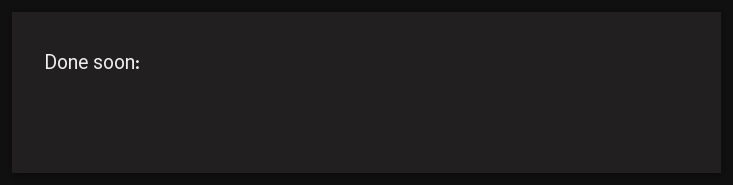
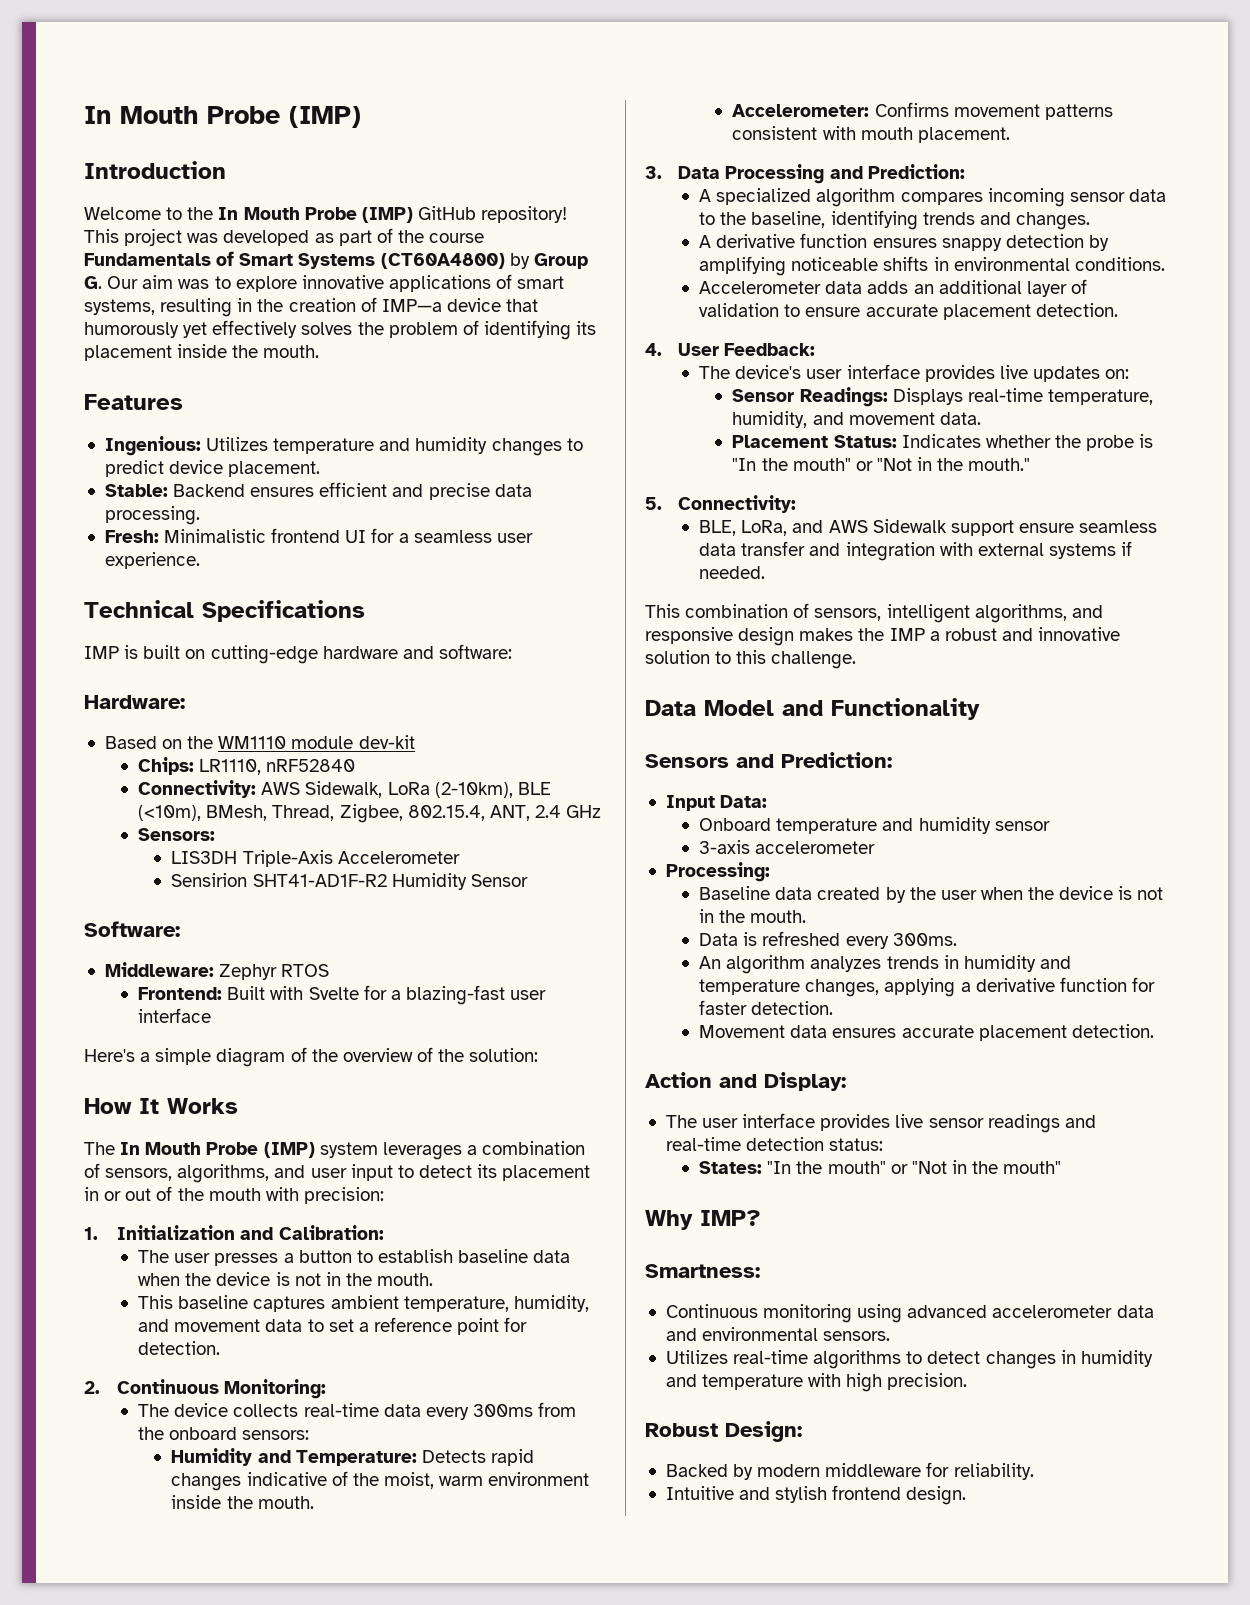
[44,54,141,69] Done soon: -> [84,106,361,128] [84,161,226,179] [84,206,568,223] [84,228,485,246] [84,251,588,269] [84,274,565,292] [84,297,539,317] [84,320,597,340] [84,344,320,361] [84,394,183,410] [104,436,583,456] [104,460,321,477] [104,482,532,500] [104,506,200,525] [104,528,533,543] [104,552,200,569] [84,600,365,622] [84,644,512,664] [84,695,185,709] [104,735,415,749] [138,757,356,775] [138,780,551,798] [138,804,602,823] [138,828,216,841] [171,850,460,867] [171,873,528,890] [84,921,180,937] [104,962,330,980] [138,985,547,1005] [138,1008,212,1023] [84,1047,539,1067] [84,1098,238,1114] [84,1141,586,1160] [84,1163,591,1183] [84,1186,384,1204] [84,1225,384,1240] [138,1249,571,1266] [138,1272,434,1286] [138,1295,589,1312] [138,1317,528,1335] [138,1341,221,1355] [84,1379,327,1399] [138,1402,577,1420] [138,1427,310,1440] [171,1448,534,1466] [171,1471,590,1491] [171,1495,314,1509] [732,102,1113,120] [732,126,1010,143] [645,164,965,184] [699,188,1166,207] [699,210,1090,230] [699,233,1109,251] [699,256,1165,276] [699,279,1087,297] [699,303,1118,320] [645,343,816,356] [699,364,1130,382] [732,387,1153,407] [732,411,981,428] [732,434,1154,451] [732,457,1031,471] [645,495,797,513] [699,519,1158,536] [699,541,1133,561] [699,566,766,579] [645,603,1103,623] [645,627,1121,646] [645,650,857,669] [645,698,980,720] [645,752,892,768] [665,795,768,811] [699,817,1050,834] [699,840,876,854] [665,862,770,882] [699,886,1164,903] [699,909,807,923] [699,931,957,949] [699,955,1071,974] [699,977,1155,997] [699,1000,834,1015] [699,1024,1154,1041] [645,1072,846,1091] [665,1113,1096,1133] [665,1137,884,1151] [699,1160,1062,1174] [645,1210,761,1230] [645,1264,760,1278] [665,1304,1154,1323] [665,1327,891,1341] [665,1350,1153,1369] [665,1373,968,1392] [645,1421,802,1442] [665,1462,1034,1480] [665,1485,967,1505] In Mouth Probe (IMP) // Introduction // Welcome to the In Mouth Probe (IMP) GitHub repository! This project was developed as part of the course Fundamentals of Smart Systems (CT60A4800) by Group G. Our aim was to explore innovative applications of smart systems, resulting in the creation of IMP—a device that humorously yet effectively solves the problem of identifying its placement inside the mouth. // Features // Ingenious: Utilizes temperature and humidity changes to predict device placement. // Stable: Backend ensures efficient and precise data processing. // Fresh: Minimalistic frontend UI for a seamless user experience. // Technical Specifications // IMP is built on cutting-edge hardware and software: // Hardware: // Based on the WM1110 module dev-kit // Chips: LR1110, nRF52840 // Connectivity: AWS Sidewalk, LoRa (2-10km), BLE (<10m), BMesh, Thread, Zigbee, 802.15.4, ANT, 2.4 GHz // Sensors: // LIS3DH Triple-Axis Accelerometer // Sensirion SHT41-AD1F-R2 Humidity Sensor // Software: // Middleware: Zephyr RTOS // Frontend: Built with Svelte for a blazing-fast user interface // Here's a simple diagram of the overview of the solution: // How It Works // The In Mouth Probe (IMP) system leverages a combination of sensors, algorithms, and user input to detect its placement in or out of the mouth with precision: // 1. Initialization and Calibration: // The user presses a button to establish baseline data when the device is not in the mouth. // This baseline captures ambient temperature, humidity, and movement data to set a reference point for detection. // 2. Continuous Monitoring: // The device collects real-time data every 300ms from the onboard sensors: // Humidity and Temperature: Detects rapid changes indicative of the moist, warm environment inside the mouth. // Accelerometer: Confirms movement patterns consistent with mouth placement. // 3. Data Processing and Prediction: // A specialized algorithm compares incoming sensor data to the baseline, identifying trends and changes. // A derivative function ensures snappy detection by amplifying noticeable shifts in environmental conditions. // Accelerometer data adds an additional layer of validation to ensure accurate placement detection. // 4. User Feedback: // The device's user interface provides live updates on: // Sensor Readings: Displays real-time temperature, humidity, and movement data. // Placement Status: Indicates whether the probe is "In the mouth" or "Not in the mouth." // 5. Connectivity: // BLE, LoRa, and AWS Sidewalk support ensure seamless data transfer and integration with external systems if needed. // This combination of sensors, intelligent algorithms, and responsive design makes the IMP a robust and innovative solution to this challenge. // Data Model and Functionality // Sensors and Prediction: // Input Data: // Onboard temperature and humidity sensor // 3-axis accelerometer // Processing: // Baseline data created by the user when the device is not in the mouth. // Data is refreshed every 300ms. // An algorithm analyzes trends in humidity and temperature changes, applying a derivative function for faster detection. // Movement data ensures accurate placement detection. // Action and Display: // The user interface provides live sensor readings and real-time detection status: // States: "In the mouth" or "Not in the mouth" // Why IMP? // Smartness: // Continuous monitoring using advanced accelerometer data and environmental sensors. // Utilizes real-time algorithms to detect changes in humidity and temperature with high precision. // Robust Design: // Backed by modern middleware for reliability. // Intuitive and stylish frontend design.

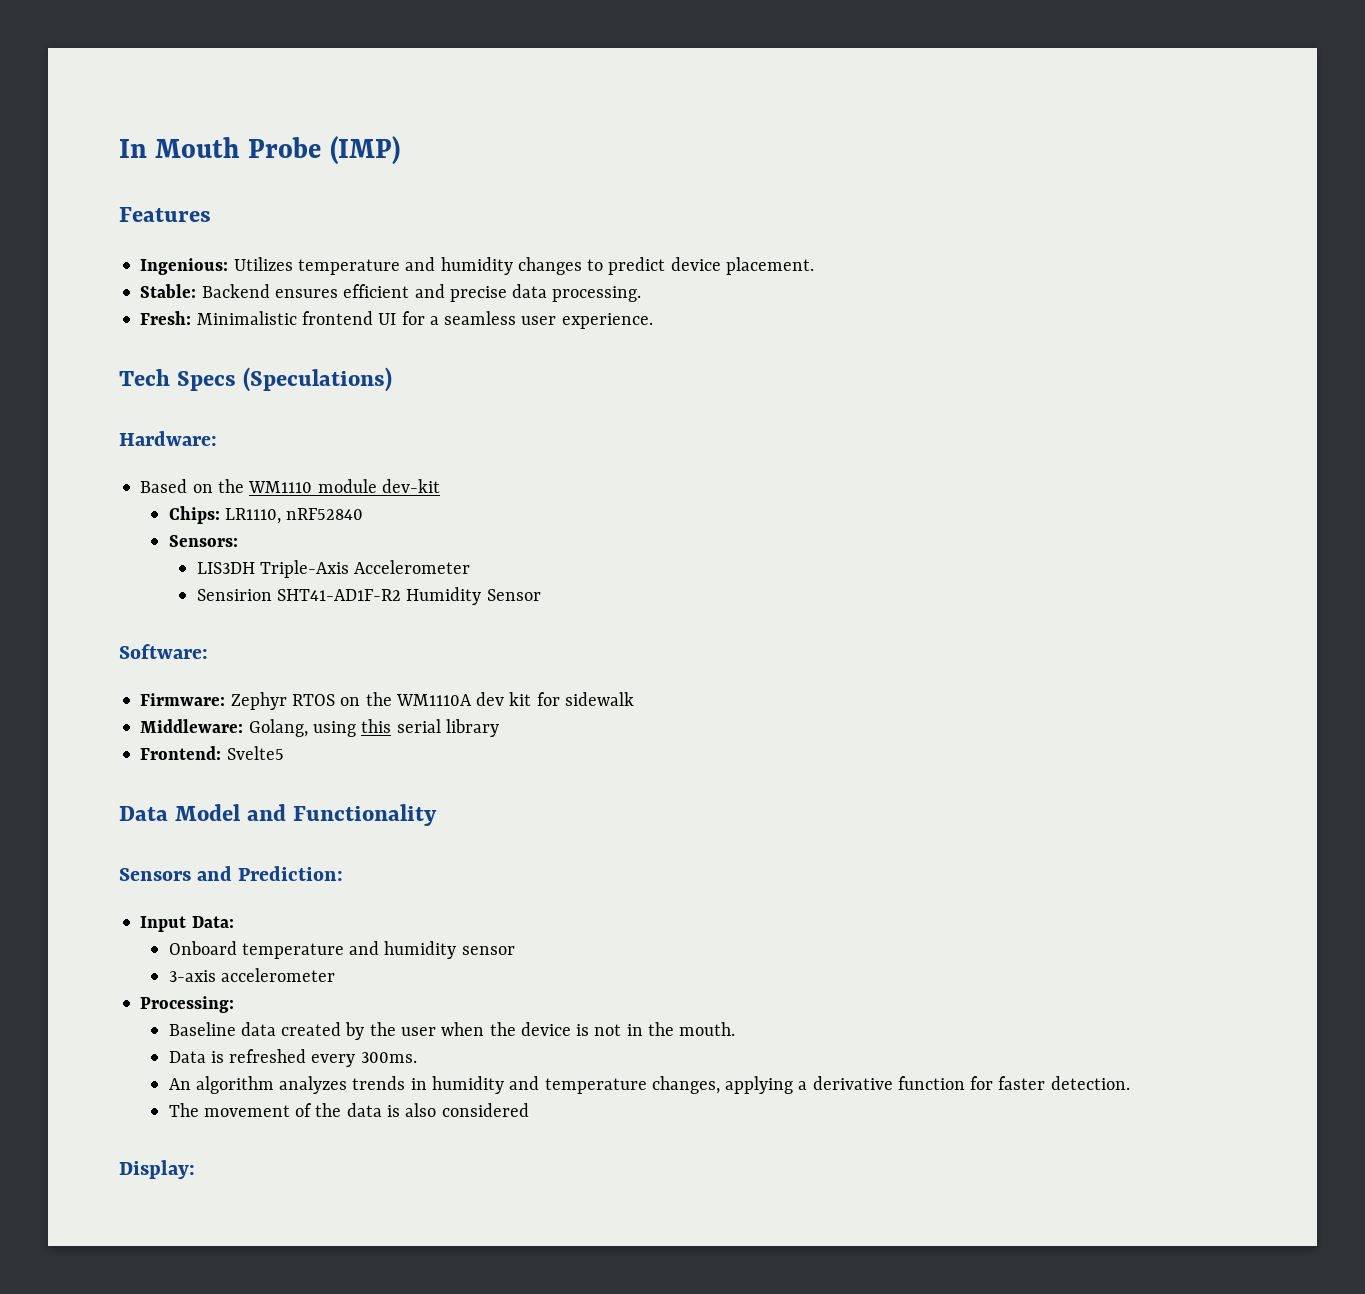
[84,106,361,128] [84,161,226,179] [84,206,568,223] [84,228,485,246] [84,251,588,269] [84,274,565,292] [84,297,539,317] [84,320,597,340] [84,344,320,361] In Mouth Probe (IMP) // Introduction // Welcome to the In Mouth Probe (IMP) GitHub repository! This project was developed as part of the course Fundamentals of Smart Systems (CT60A4800) by Group G. Our aim was to explore innovative applications of smart systems, resulting in the creation of IMP—a device that humorously yet effectively solves the problem of identifying its placement inside the mouth. -> [119,136,400,165] In Mouth Probe (IMP)
[84,600,365,622] [84,644,512,664] Technical Specifications // IMP is built on cutting-edge hardware and software: -> [119,367,393,392] Tech Specs (Speculations)
[138,780,551,798] [138,804,602,823] // Connectivity: AWS Sidewalk, LoRa (2-10km), BLE (<10m), BMesh, Thread, Zigbee, 802.15.4, ANT, 2.4 GHz -> (364, 514) none
[104,962,214,977] Middleware: -> [140,693,226,706] Firmware:
[138,985,547,1005] [138,1008,212,1023] [84,1047,539,1067] [84,1098,238,1114] [84,1141,586,1160] [84,1163,591,1183] [84,1186,384,1204] [84,1225,384,1240] [138,1249,571,1266] [138,1272,434,1286] [138,1295,589,1312] [138,1317,528,1335] [138,1341,221,1355] [84,1379,327,1399] [138,1402,577,1420] [138,1427,310,1440] [171,1448,534,1466] [171,1471,590,1491] [171,1495,314,1509] [732,102,1113,120] [732,126,1010,143] [645,164,965,184] [699,188,1166,207] [699,210,1090,230] [699,233,1109,251] [699,256,1165,276] [699,279,1087,297] [699,303,1118,320] [645,343,816,356] [699,364,1130,382] [732,387,1153,407] [732,411,981,428] [732,434,1154,451] [732,457,1031,471] [645,495,797,513] [699,519,1158,536] [699,541,1133,561] [699,566,766,579] [645,603,1103,623] [645,627,1121,646] [645,650,857,669] // Frontend: Built with Svelte for a blazing-fast user interface // Here's a simple diagram of the overview of the solution: // How It Works // The In Mouth Probe (IMP) system leverages a combination of sensors, algorithms, and user input to detect its placement in or out of the mouth with precision: // 1. Initialization and Calibration: // The user presses a button to establish baseline data when the device is not in the mouth. // This baseline captures ambient temperature, humidity, and movement data to set a reference point for detection. // 2. Continuous Monitoring: // The device collects real-time data every 300ms from the onboard sensors: // Humidity and Temperature: Detects rapid changes indicative of the moist, warm environment inside the mouth. // Accelerometer: Confirms movement patterns consistent with mouth placement. // 3. Data Processing and Prediction: // A specialized algorithm compares incoming sensor data to the baseline, identifying trends and changes. // A derivative function ensures snappy detection by amplifying noticeable shifts in environmental conditions. // Accelerometer data adds an additional layer of validation to ensure accurate placement detection. // 4. User Feedback: // The device's user interface provides live updates on: // Sensor Readings: Displays real-time temperature, humidity, and movement data. // Placement Status: Indicates whether the probe is "In the mouth" or "Not in the mouth." // 5. Connectivity: // BLE, LoRa, and AWS Sidewalk support ensure seamless data transfer and integration with external systems if needed. // This combination of sensors, intelligent algorithms, and responsive design makes the IMP a robust and innovative solution to this challenge. -> [340,692,634,706] [140,719,499,737] [140,746,284,760] on the WM1110A dev kit for sidewalk // Middleware: Golang, using this serial library // Frontend: Svelte5
[699,1024,1154,1041] [645,1072,846,1091] [665,1113,1096,1133] [665,1137,884,1151] [699,1160,1062,1174] [645,1210,761,1230] [645,1264,760,1278] [665,1304,1154,1323] [665,1327,891,1341] [665,1350,1153,1369] [665,1373,968,1392] [645,1421,802,1442] [665,1462,1034,1480] [665,1485,967,1505] Movement data ensures accurate placement detection. // Action and Display: // The user interface provides live sensor readings and real-time detection status: // States: "In the mouth" or "Not in the mouth" // Why IMP? // Smartness: // Continuous monitoring using advanced accelerometer data and environmental sensors. // Utilizes real-time algorithms to detect changes in humidity and temperature with high precision. // Robust Design: // Backed by modern middleware for reliability. // Intuitive and stylish frontend design. -> [168,1103,529,1117] [119,1160,195,1179] The movement of the data is also considered // Display:

